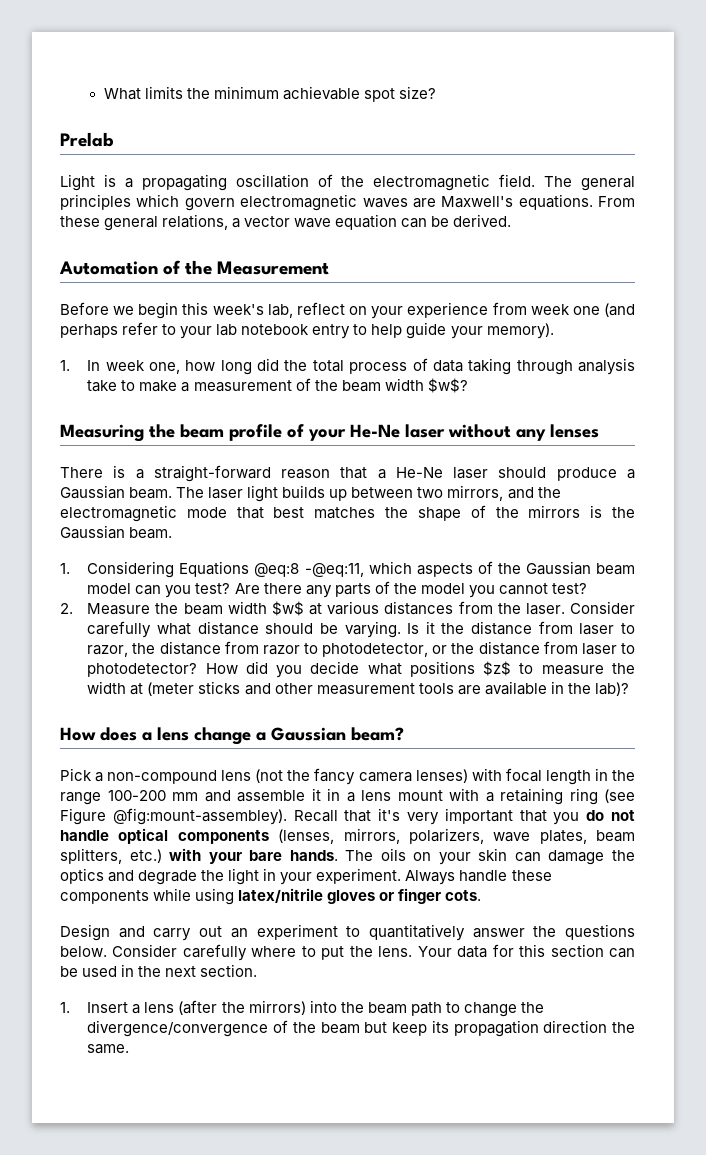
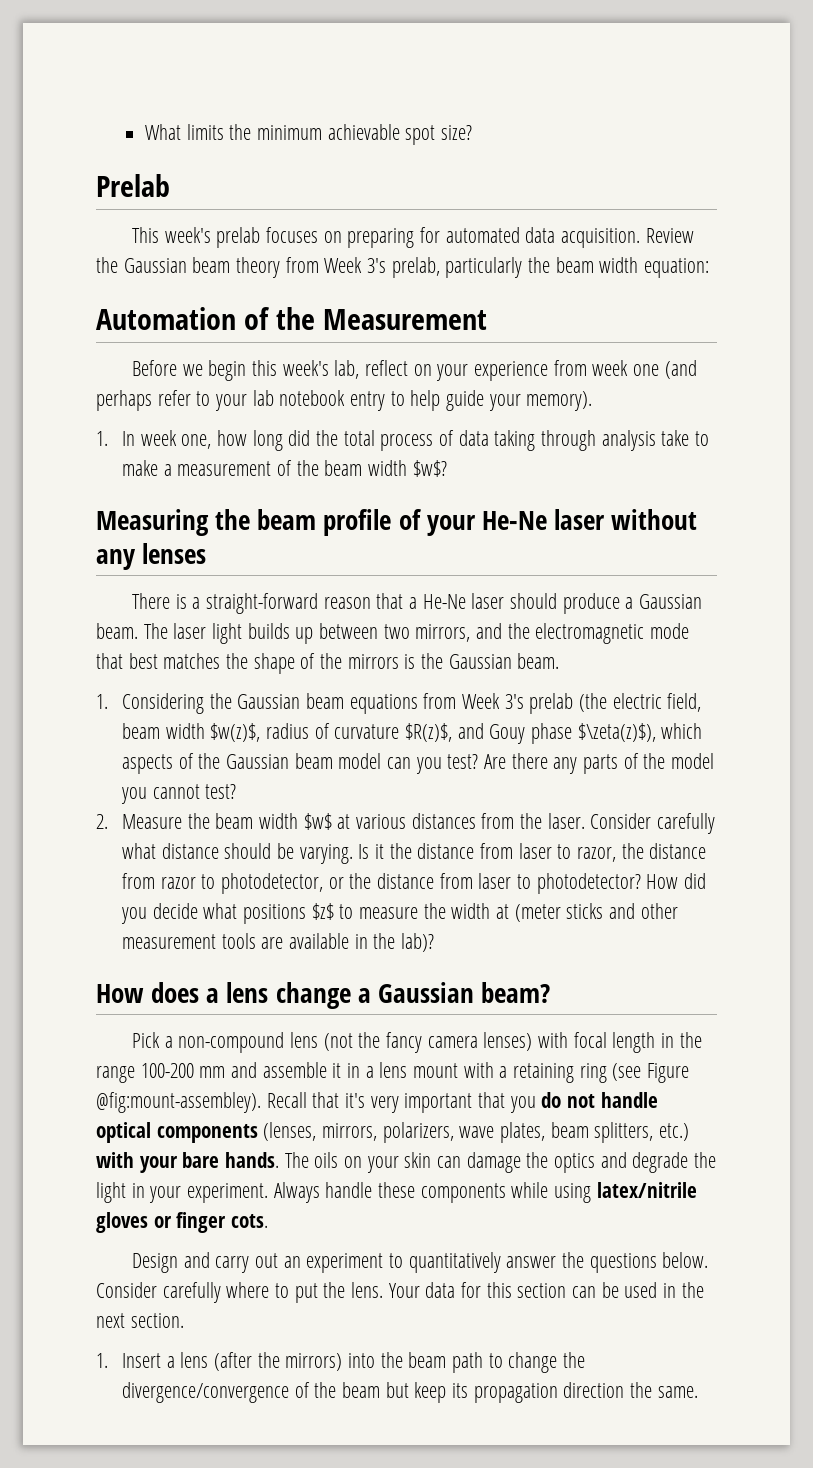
[60,174,635,191] [60,194,635,211] [60,214,512,231] Light is a propagating oscillation of the electromagnetic field. The general principles which govern electromagnetic waves are Maxwell's equations. From these general relations, a vector wave equation can be derived. -> [132,227,694,248] [96,257,710,278] This week's prelab focuses on preparing for automated data acquisition. Review the Gaussian beam theory from Week 3's prelab, particularly the beam width equation:
[179,561,364,577] Equations @eq:8 -@eq:11, -> [209,693,702,714] [121,723,656,744] the Gaussian beam equations from Week 3's prelab (the electric field, beam width $w(z)$, radius of curvature $R(z)$, and Gouy phase $\zeta(z)$),

